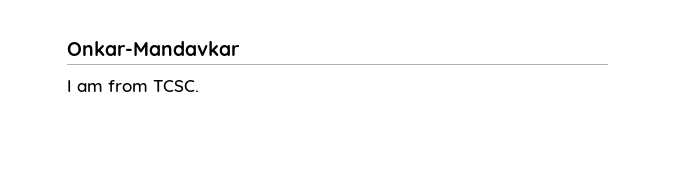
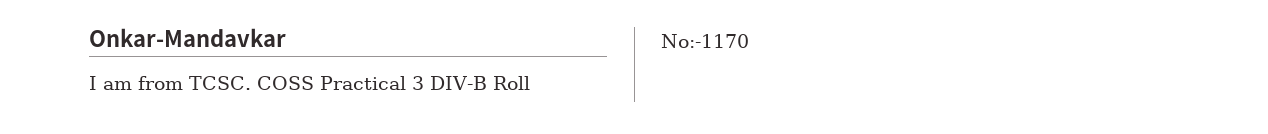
(199, 86) none -> [256,76,530,90] [661,34,749,48] COSS Practical 3 DIV-B Roll No:-1170

